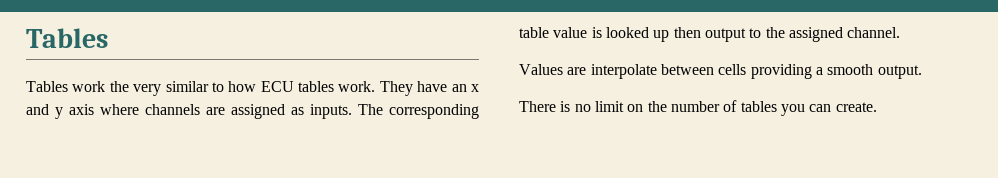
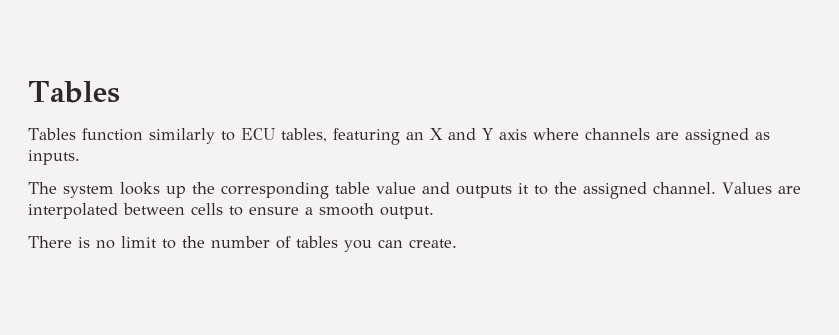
[72,81,479,96] [26,104,63,119] work the very similar to how ECU tables work. They have an x and y -> [81,128,493,145] function similarly to ECU tables, featuring an X and Y
[358,104,479,119] [519,27,746,42] The corresponding table value is looked up then output -> [28,182,529,199] // The system looks up the corresponding table value and outputs it
(901, 32) // -> (716, 188) none
[590,64,657,79] interpolate -> [28,203,118,219] interpolated
[750,64,812,79] providing -> [229,206,299,216] to ensure
[627,104,644,112] on -> [162,239,176,249] to

